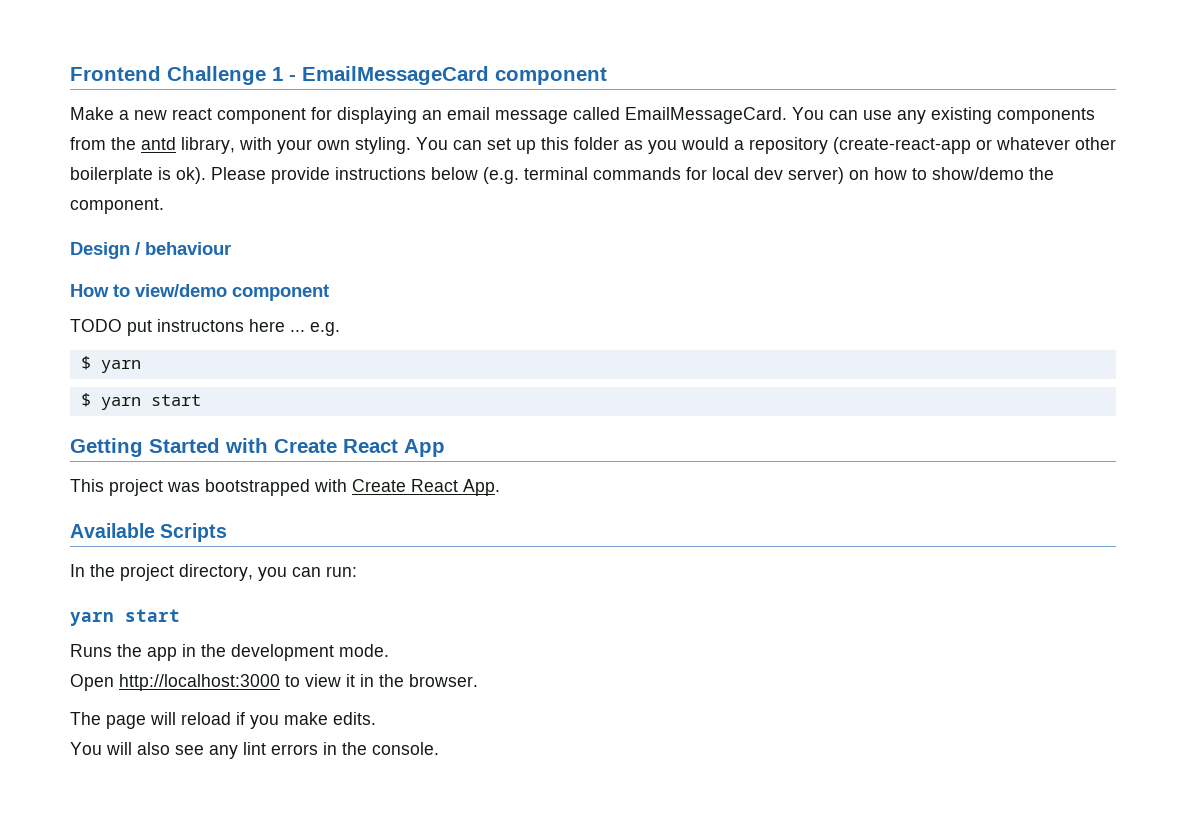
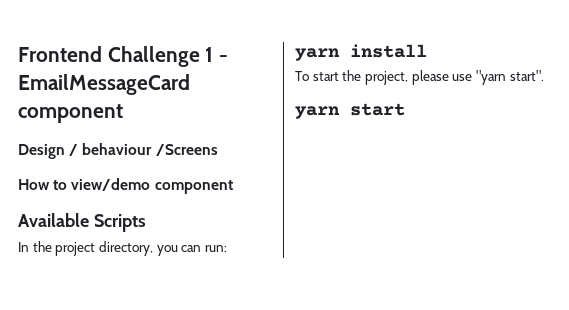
[70,107,1095,124] [70,137,1116,154] [70,167,1054,184] [70,198,164,214] // Make a new react component for displaying an email message called EmailMessageCard. You can use any existing components from the antd library, with your own styling. You can set up this folder as you would a repository (create-react-app or whatever other boilerplate is ok). Please provide instructions below (e.g. terminal commands for local dev server) on how to show/demo the component. -> (123, 113) none
(231, 248) none -> [155,144,218,156] /Screens
[70,319,340,336] [80,356,141,373] [80,393,201,410] [70,438,445,457] [70,479,500,496] // TODO put instructons here ... e.g. // $ yarn // $ yarn start // Getting Started with Create React App // This project was bootstrapped with Create React App. -> (233, 187) none
[125,609,180,622] [70,644,389,661] [70,674,478,691] [70,712,376,729] [70,742,439,759] start // Runs the app in the development mode. // Open http://localhost:3000 to view it in the browser. // The page will reload if you make edits. // You will also see any lint errors in the console. -> [350,44,427,58] [295,70,544,85] [295,103,405,119] install // To start the project, please use "yarn start". // yarn start

